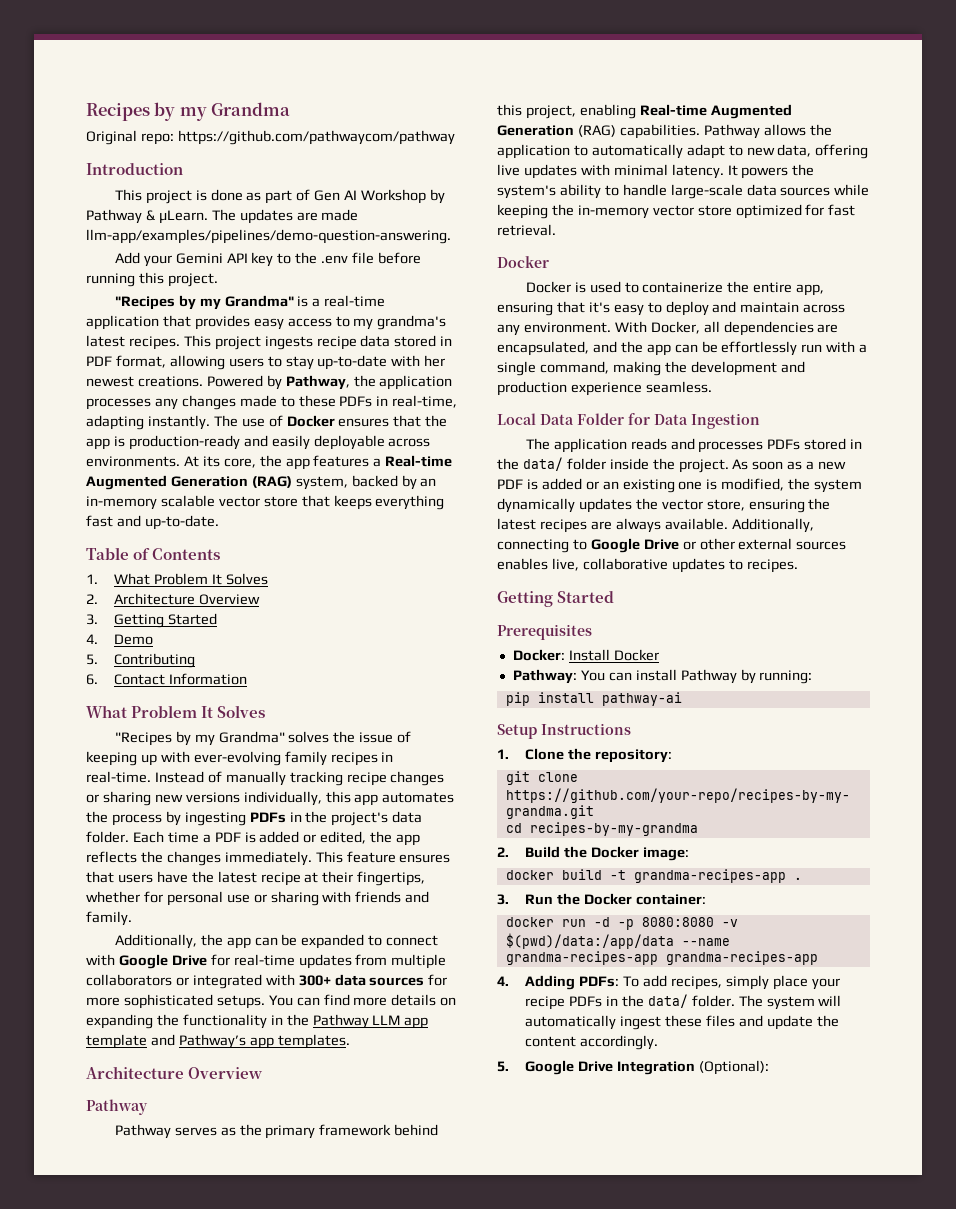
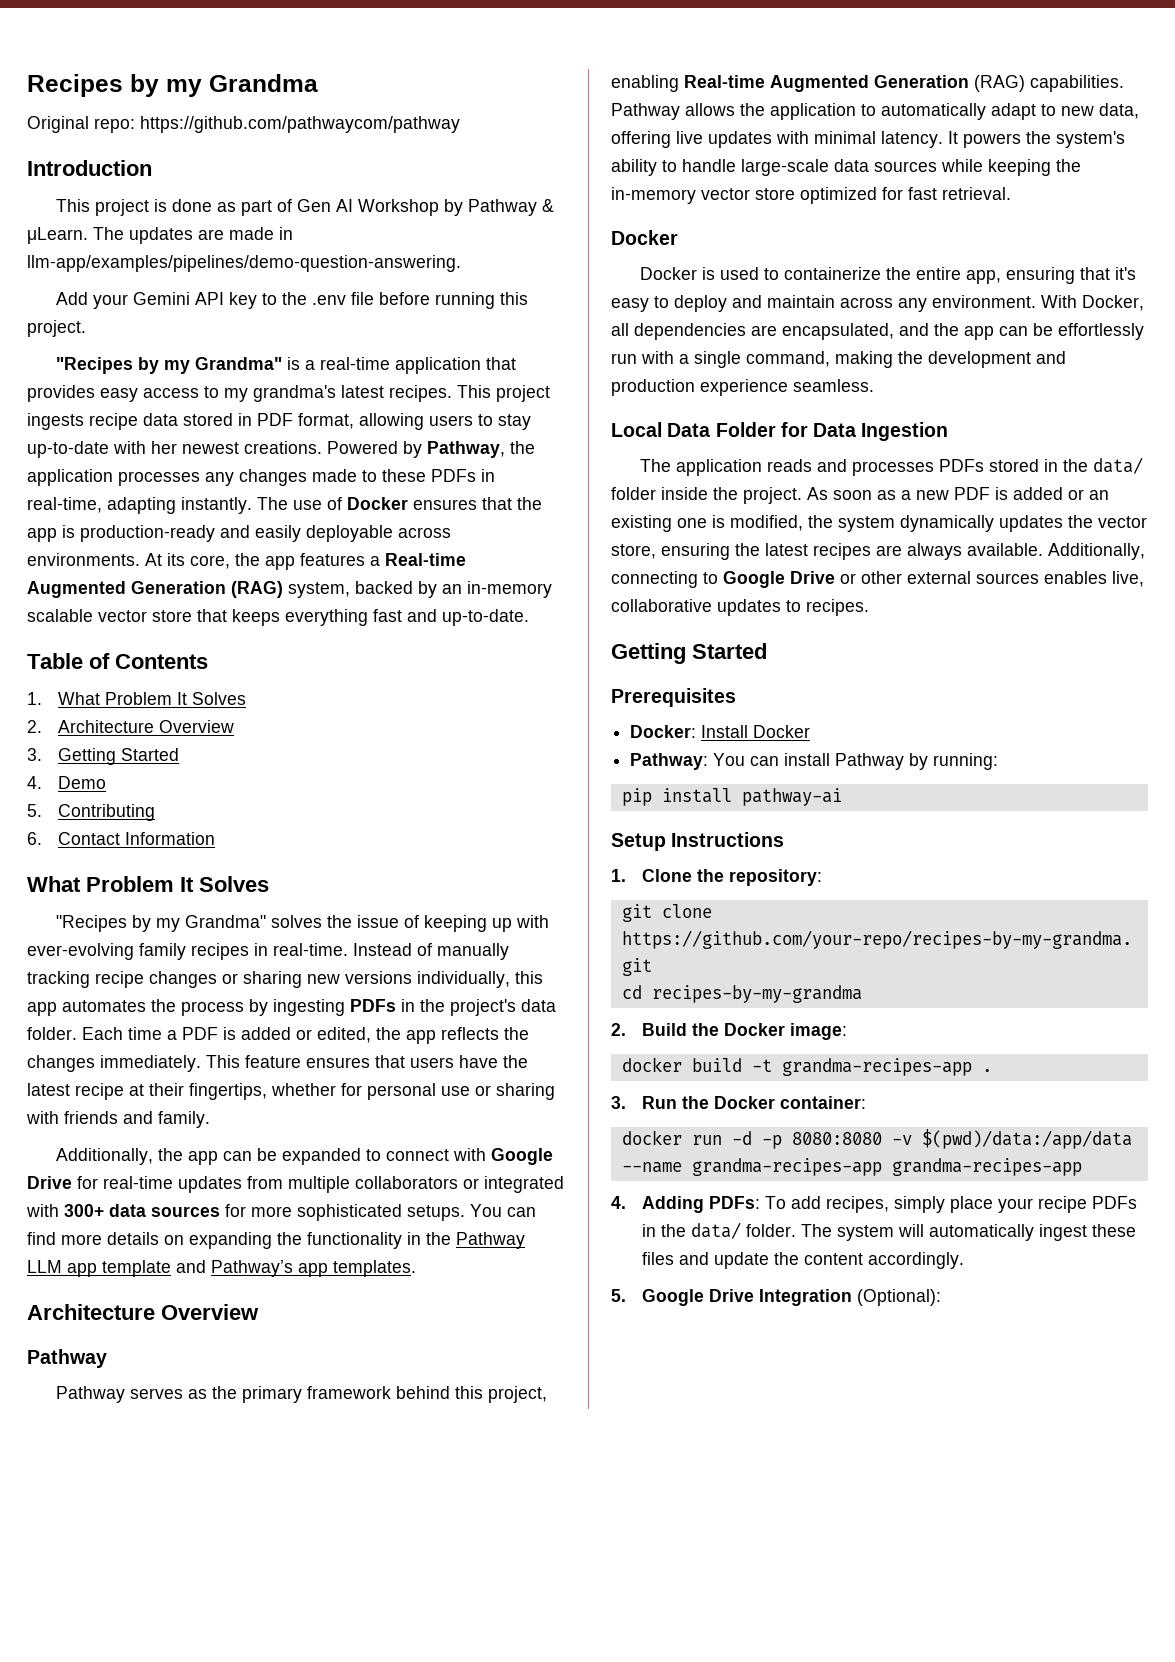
(359, 215) none -> [279,227,293,240] in

